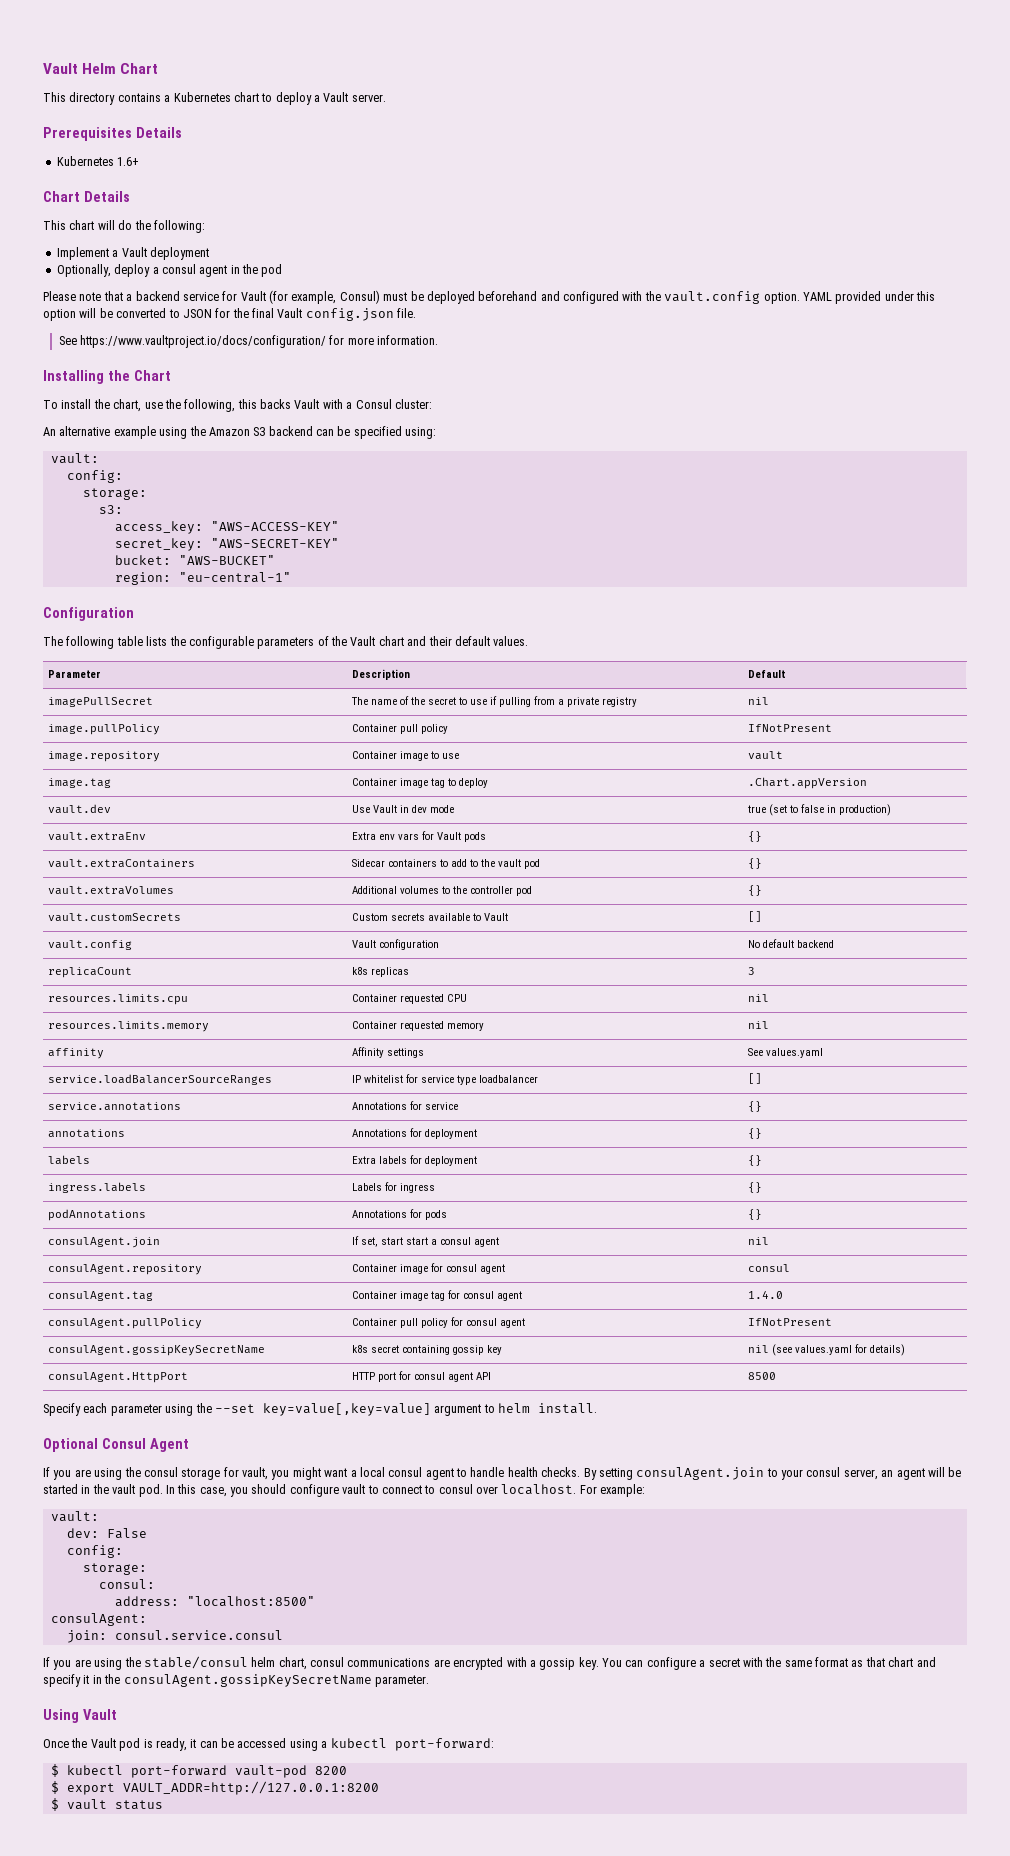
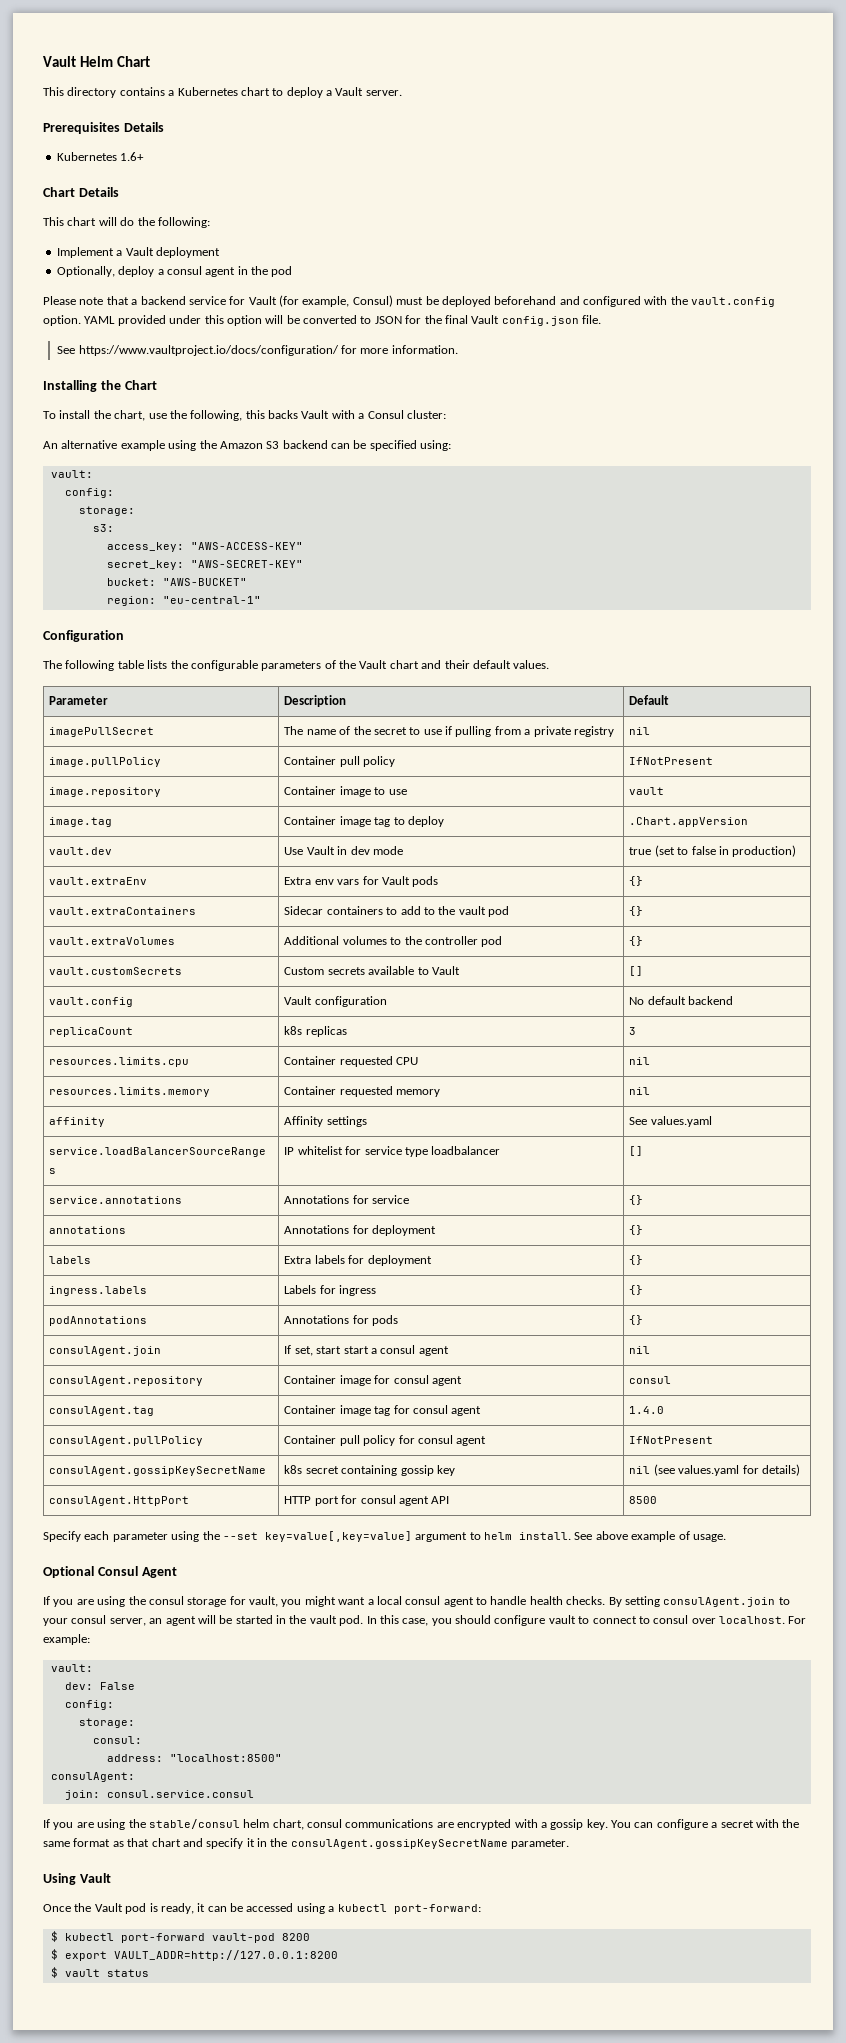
(597, 1408) none -> [574,1531,726,1542] See above example of usage.

